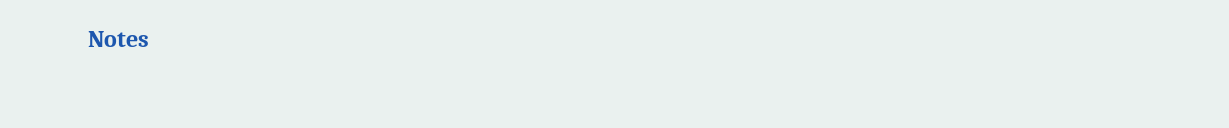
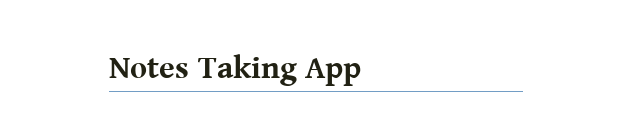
(149, 39) none -> [197,54,362,86] Taking App

